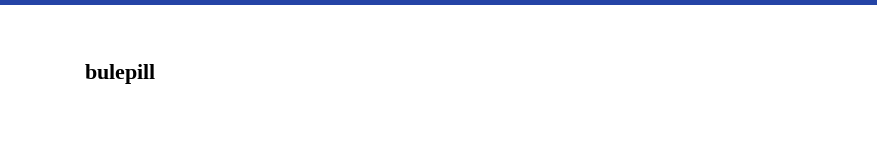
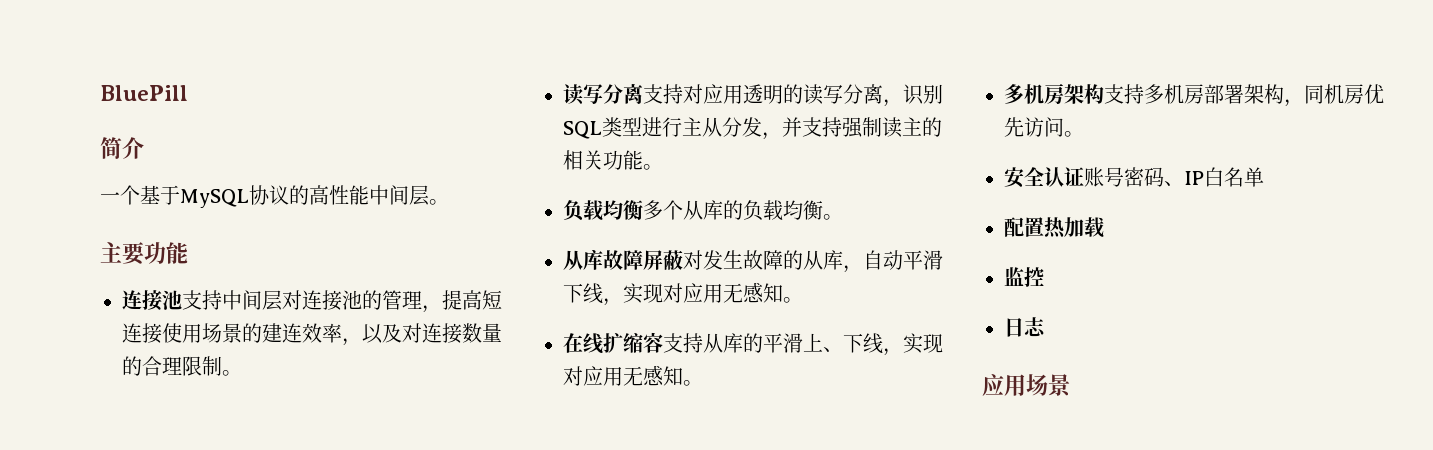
[85,64,155,84] bulepill -> [100,85,188,101] [100,137,144,159] [100,185,449,208] [100,242,188,265] [122,290,502,313] [122,323,502,346] [122,356,242,376] [563,84,943,107] [563,117,942,140] [563,150,663,170] [563,200,843,221] [563,249,943,273] [563,282,803,306] [563,332,943,356] [563,365,703,386] [1004,83,1384,107] [1004,117,1084,137] [1004,167,1264,188] [1004,217,1105,239] [1004,267,1044,287] [1004,317,1046,337] [982,374,1071,397] BluePill // 简介 // 一个基于MySQL协议的高性能中间层。 // 主要功能 // 连接池支持中间层对连接池的管理，提高短连接使用场景的建连效率，以及对连接数量的合理限制。 // 读写分离支持对应用透明的读写分离，识别SQL类型进行主从分发，并支持强制读主的相关功能。 // 负载均衡多个从库的负载均衡。 // 从库故障屏蔽对发生故障的从库，自动平滑下线，实现对应用无感知。 // 在线扩缩容支持从库的平滑上、下线，实现对应用无感知。 // 多机房架构支持多机房部署架构，同机房优先访问。 // 安全认证账号密码、IP白名单 // 配置热加载 // 监控 // 日志 // 应用场景

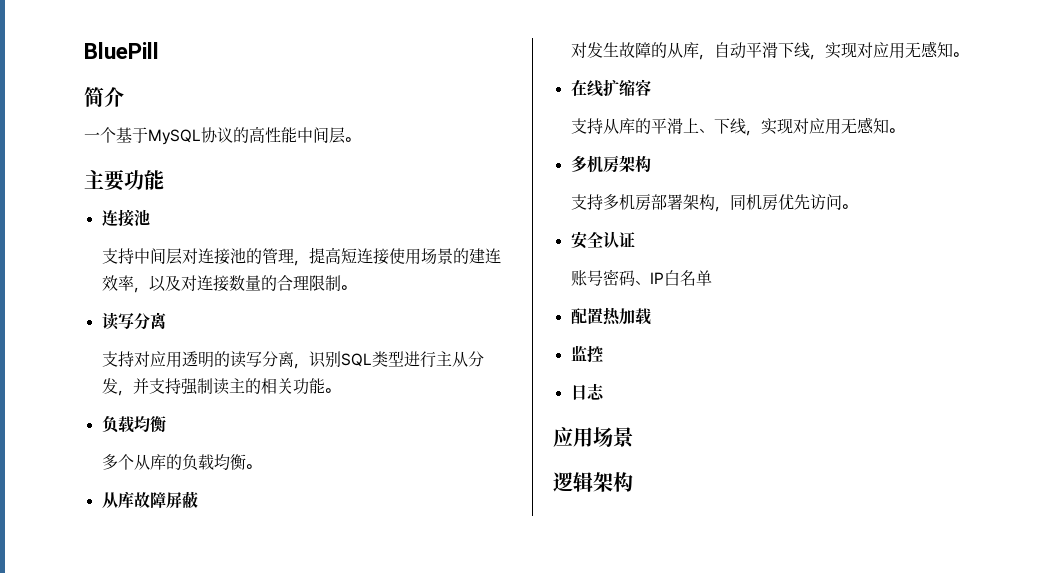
(182, 300) none -> (150, 217) //
(643, 94) none -> (166, 320) //
(643, 210) none -> (166, 424) //
(683, 260) none -> (198, 499) //
(663, 342) none -> (651, 87) //
(1104, 94) none -> (651, 163) //
(1084, 177) none -> (635, 240) //
(1071, 385) none -> [553,472,633,492] // 逻辑架构

